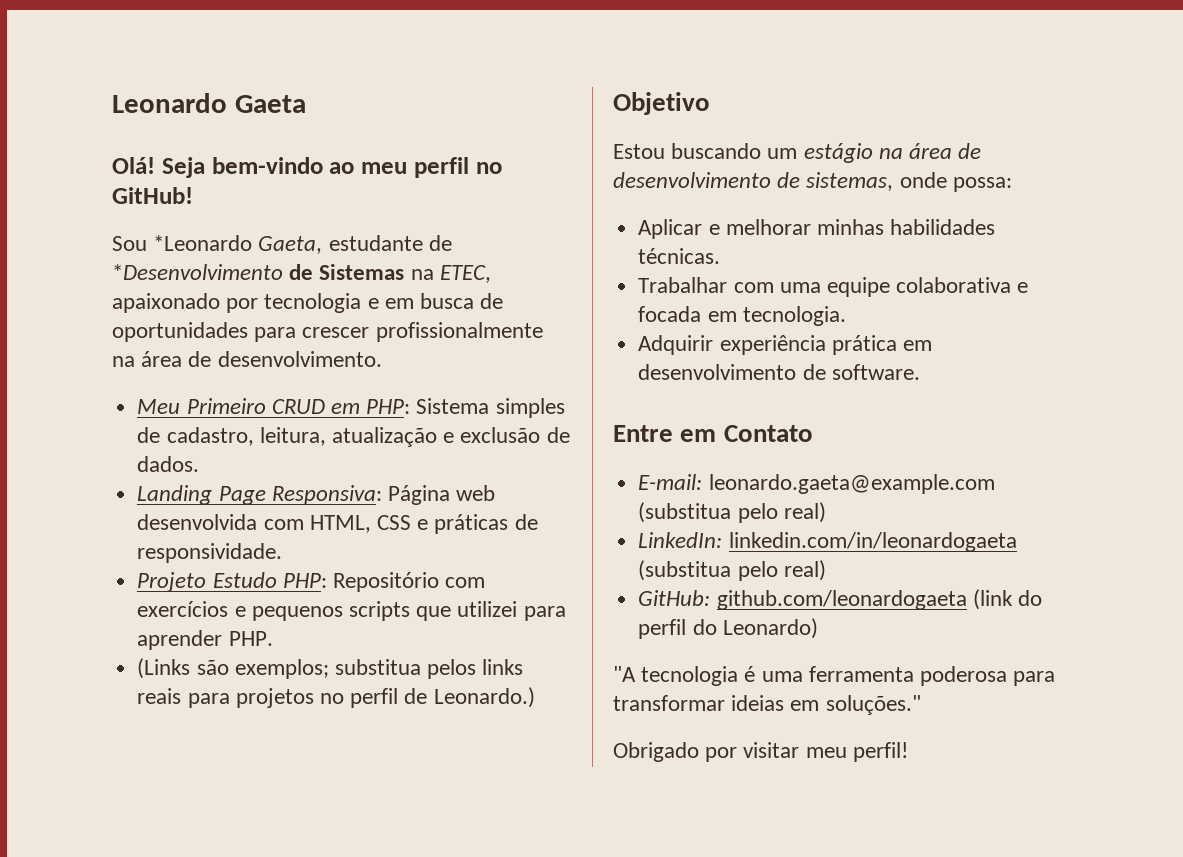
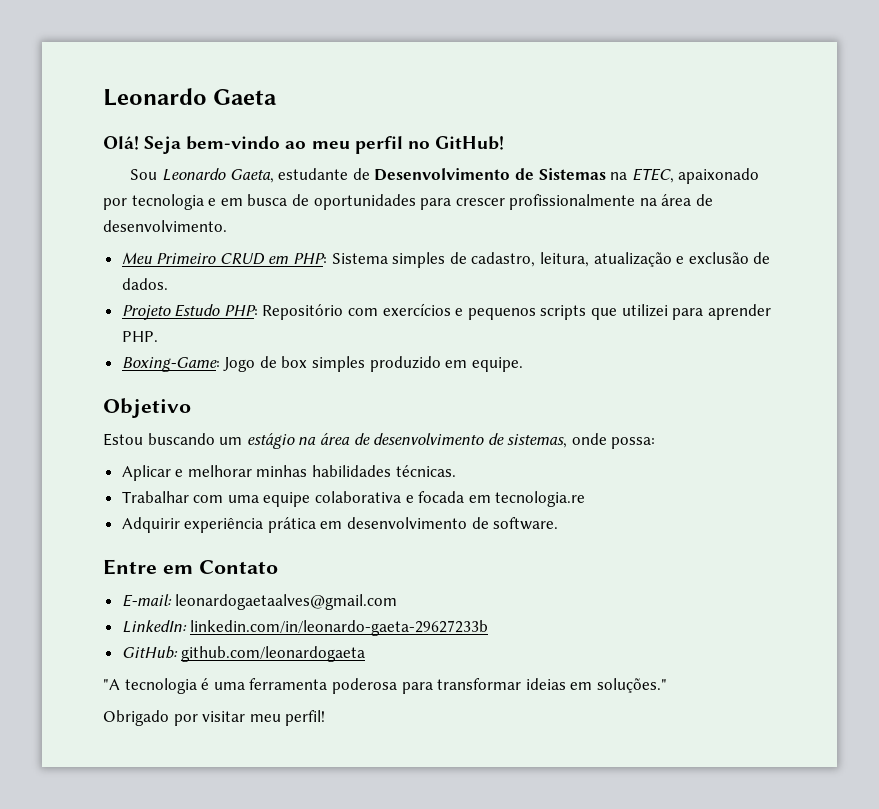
[153,235,253,251] *Leonardo -> [162,168,227,181] Leonardo
[112,264,283,280] *Desenvolvimento -> [374,168,511,181] Desenvolvimento
[137,485,496,505] [137,514,538,534] [137,543,283,563] // Landing Page Responsiva: Página web desenvolvida com HTML, CSS e práticas de responsividade. -> (168, 284) none
[137,658,524,679] [137,687,535,708] (Links são exemplos; substitua pelos links reais para projetos no perfil de Leonardo.) -> [121,356,523,372] Boxing-Game: Jogo de box simples produzido em equipe.
[742,306,846,326] tecnologia. -> [495,491,586,507] tecnologia.re
[708,474,995,494] [638,502,826,523] [638,532,1017,552] [638,560,826,581] [638,589,1042,610] [638,618,818,639] leonardo.gaeta@example.com (substitua pelo real) // LinkedIn: linkedin.com/in/leonardogaeta (substitua pelo real) // GitHub: github.com/leonardogaeta (link do perfil do Leonardo) -> [175,594,398,610] [121,620,489,636] [121,646,366,662] leonardogaetaalves@gmail.com // LinkedIn: linkedin.com/in/leonardo-gaeta-29627233b // GitHub: github.com/leonardogaeta

